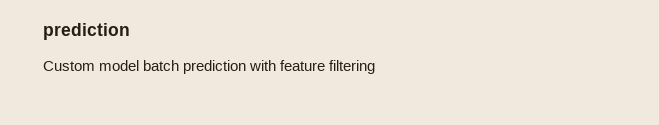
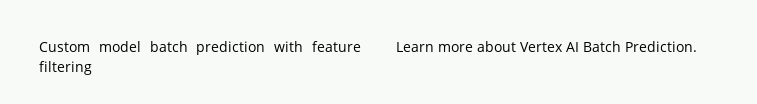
[43,23,130,40] prediction // -> (39, 47) none
(376, 67) none -> [396,41,697,52] // Learn more about Vertex AI Batch Prediction.

